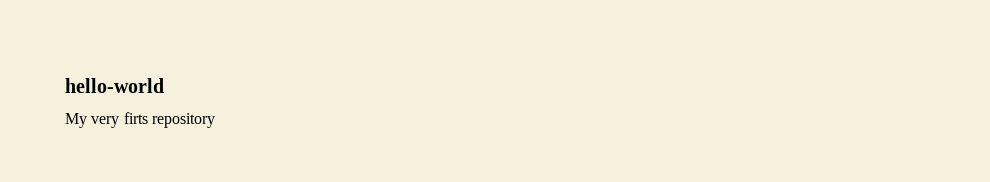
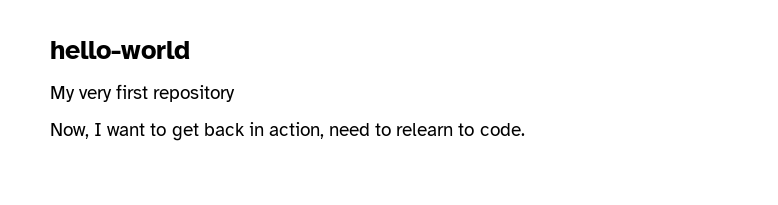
[123,112,148,124] firts -> [116,84,149,99] first
(215, 120) none -> [50,122,525,141] // Now, I want to get back in action, need to relearn to code.

